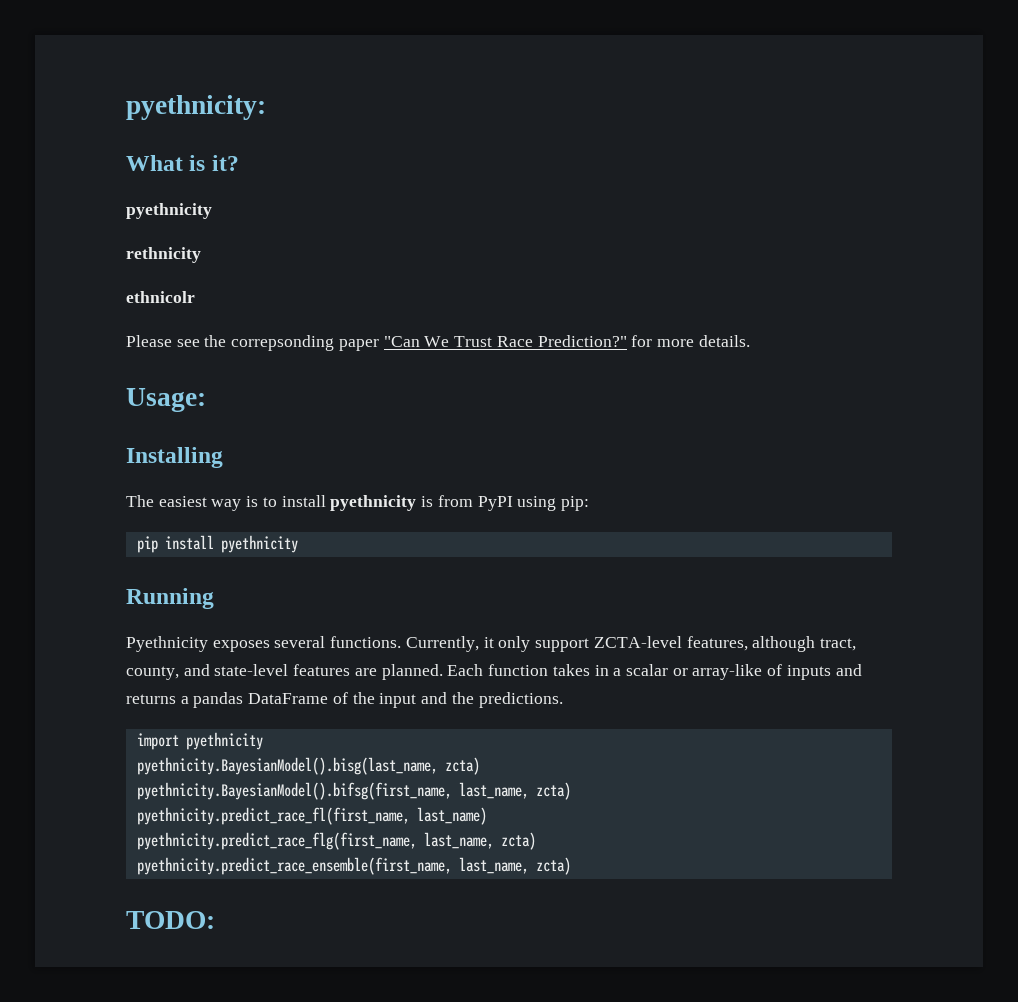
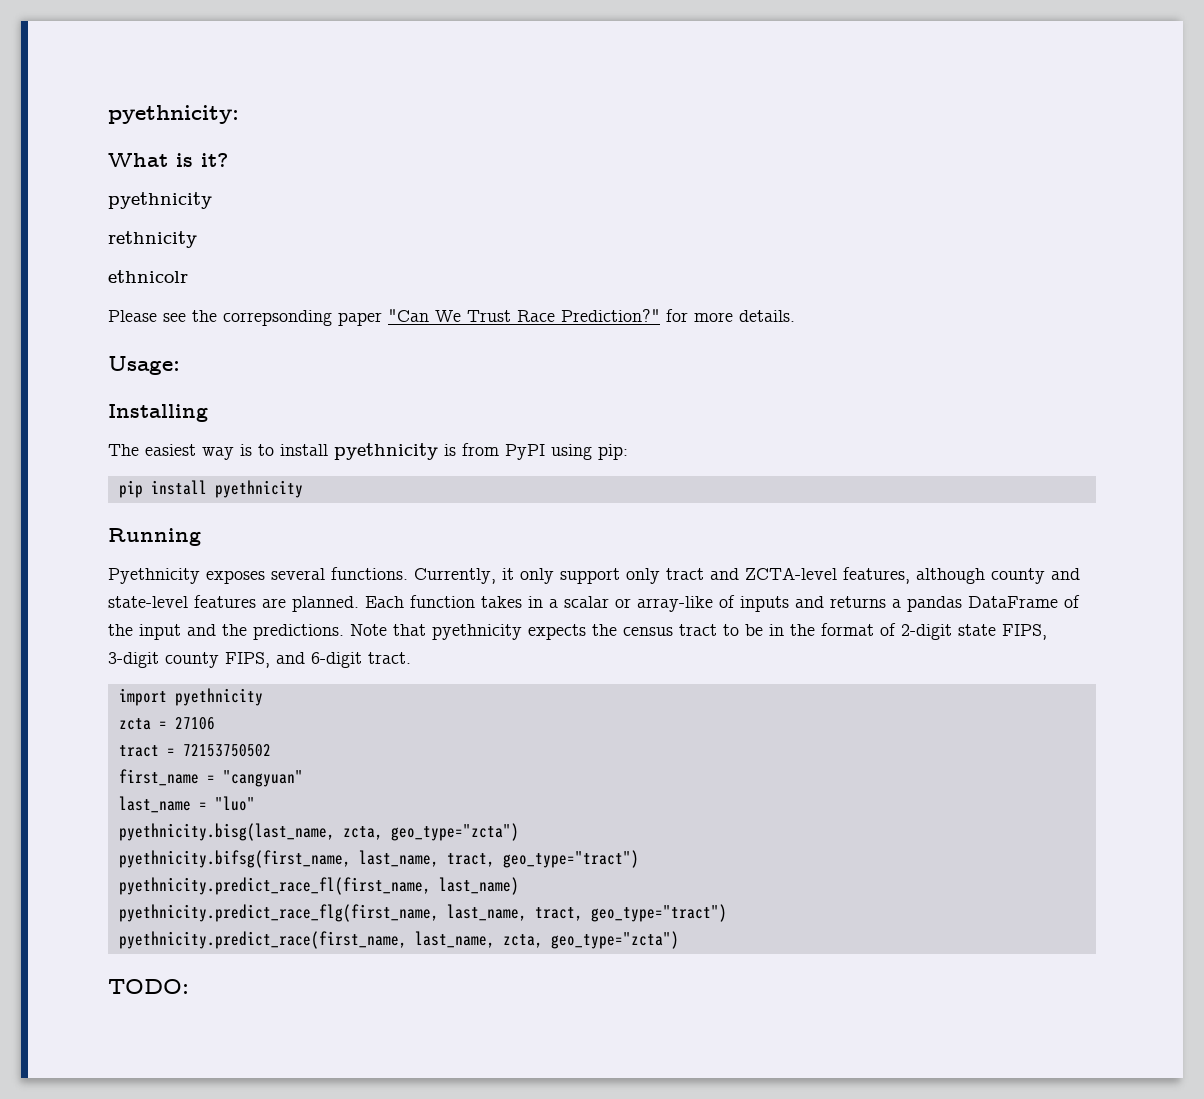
(590, 645) none -> [626,568,739,584] only tract and
[819,638,856,651] [126,666,179,680] tract, county, -> [991,568,1045,584] county
[136,732,263,750] [136,757,480,775] [136,782,571,800] [136,807,487,825] [136,832,536,850] [136,857,571,875] // import pyethnicity // pyethnicity.BayesianModel().bisg(last_name, zcta) // pyethnicity.BayesianModel().bifsg(first_name, last_name, zcta) // pyethnicity.predict_race_fl(first_name, last_name) // pyethnicity.predict_race_flg(first_name, last_name, zcta) // pyethnicity.predict_race_ensemble(first_name, last_name, zcta) -> [350,623,1047,640] [108,652,411,668] [118,688,263,706] [118,717,215,730] [118,744,271,757] [118,769,303,787] [118,796,255,813] [118,823,519,841] [118,850,639,868] [118,877,519,895] [118,904,727,922] [118,931,679,949] Note that pyethnicity expects the census tract to be in the format of 2-digit state FIPS, 3-digit county FIPS, and 6-digit tract. // import pyethnicity // zcta = 27106 // tract = 72153750502 // first_name = "cangyuan" // last_name = "luo" // pyethnicity.bisg(last_name, zcta, geo_type="zcta") // pyethnicity.bifsg(first_name, last_name, tract, geo_type="tract") // pyethnicity.predict_race_fl(first_name, last_name) // pyethnicity.predict_race_flg(first_name, last_name, tract, geo_type="tract") // pyethnicity.predict_race(first_name, last_name, zcta, geo_type="zcta")

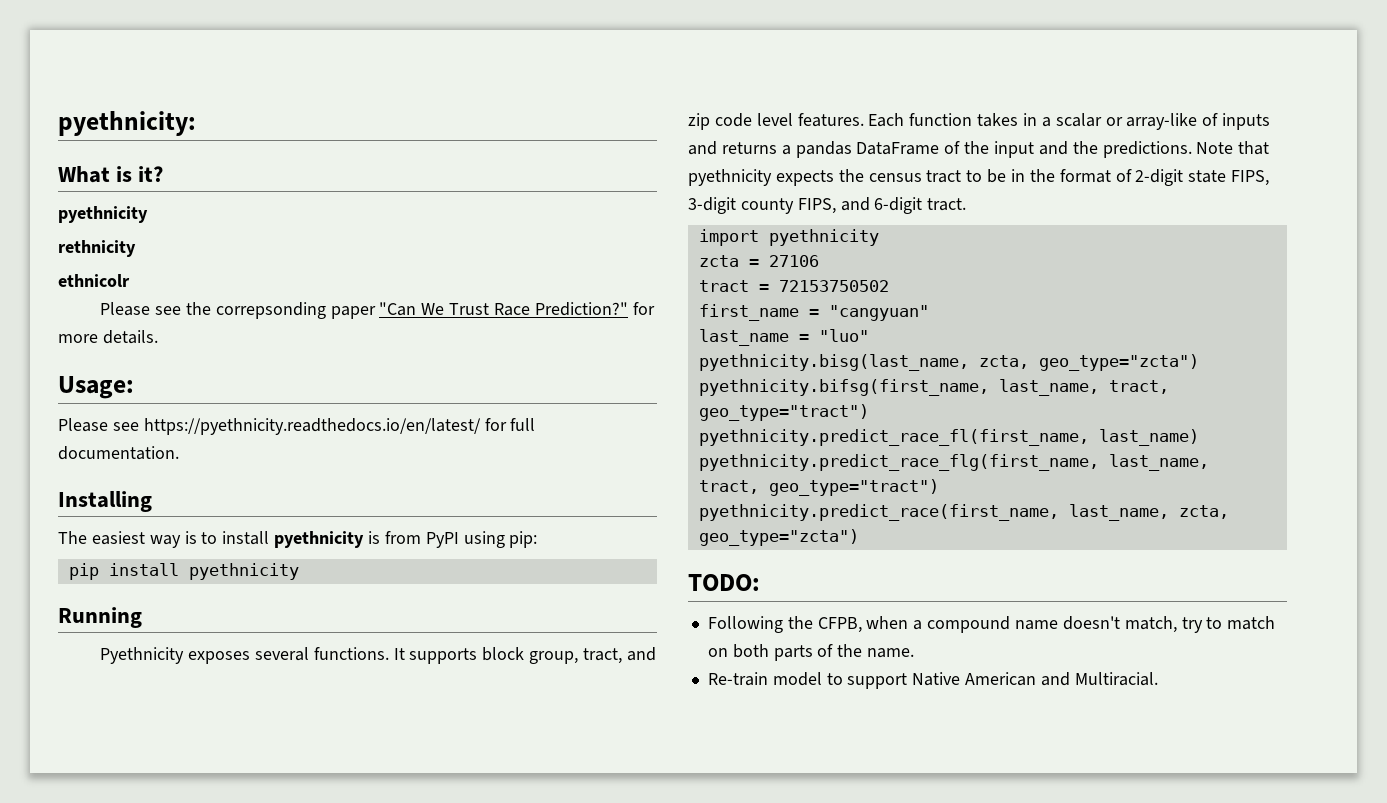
(180, 365) none -> [58,418,536,435] [58,446,179,460] // Please see https://pyethnicity.readthedocs.io/en/latest/ for full documentation.
[414,567,1080,584] [108,595,359,612] Currently, it only support only tract and ZCTA-level features, although county and state-level features are planned. -> [393,647,656,664] [688,113,864,130] It supports block group, tract, and zip code level features.
(189, 986) none -> [707,616,1276,633] [707,644,915,661] [707,672,1158,689] // Following the CFPB, when a compound name doesn't match, try to match on both parts of the name. // Re-train model to support Native American and Multiracial.

